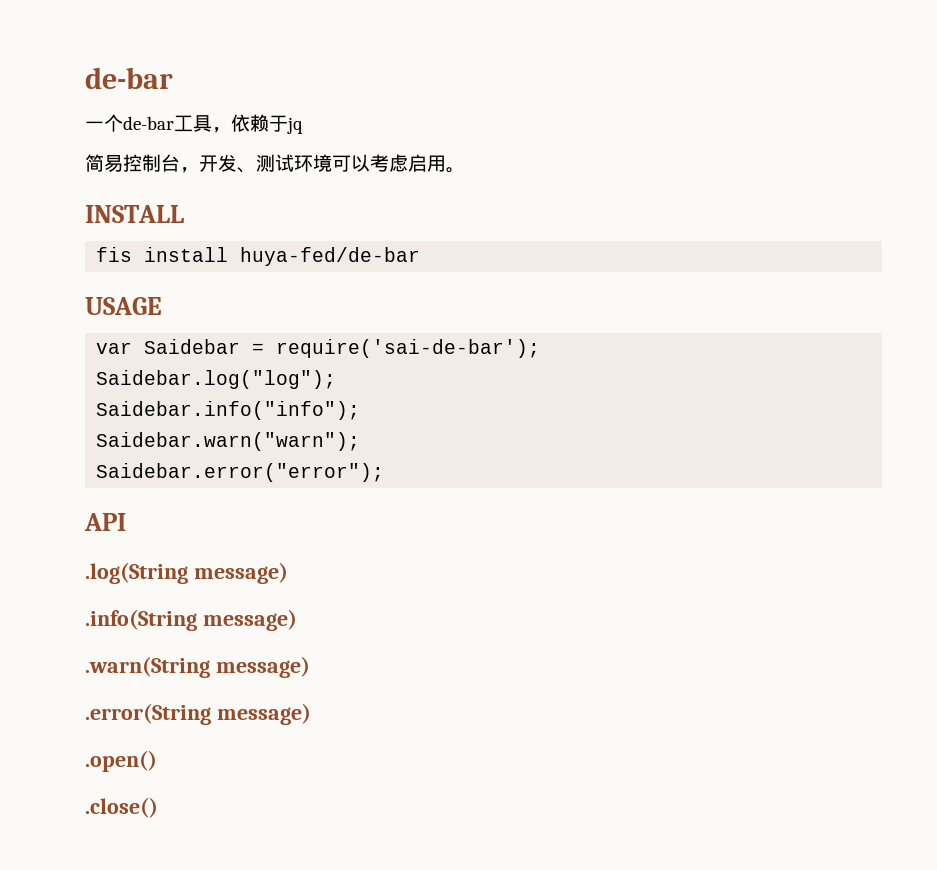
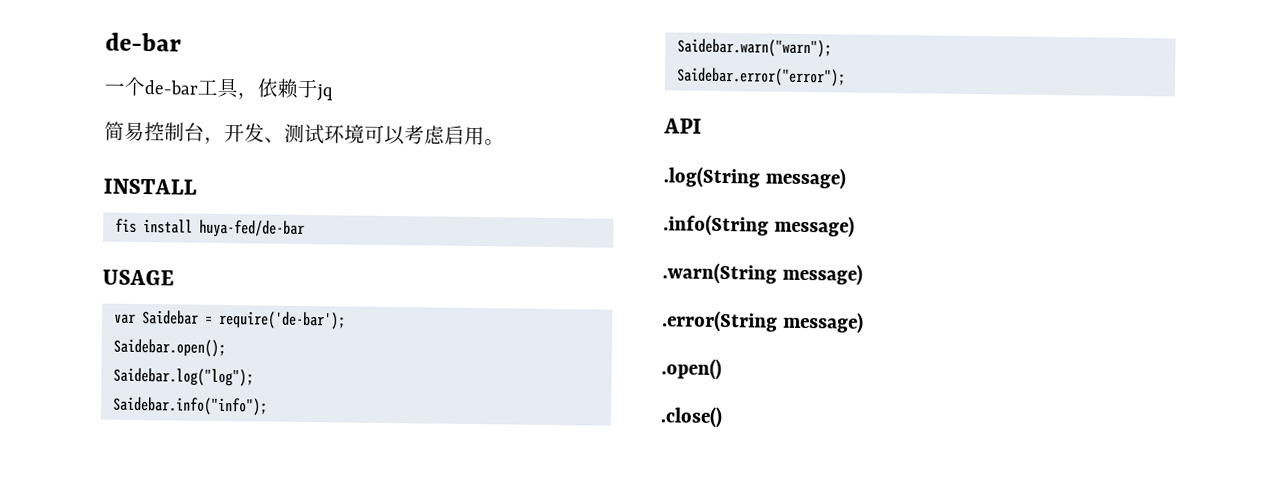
[276,339,541,358] require('sai-de-bar'); -> [218,310,346,330] [112,338,226,358] require('de-bar'); // Saidebar.open();

